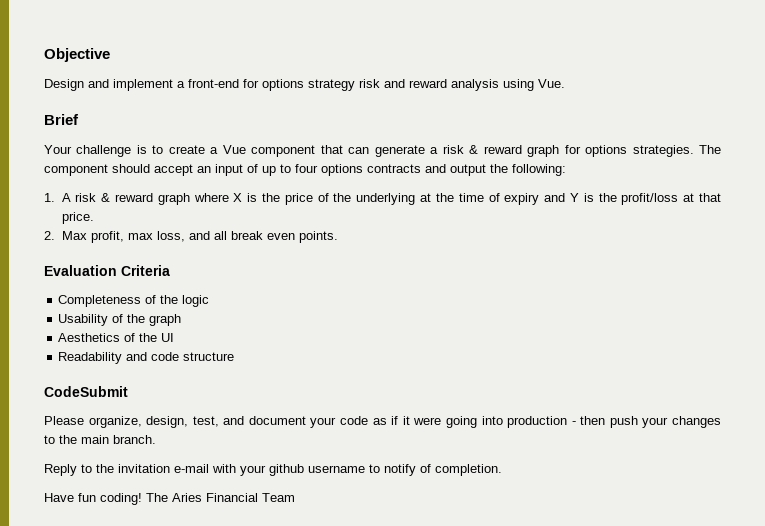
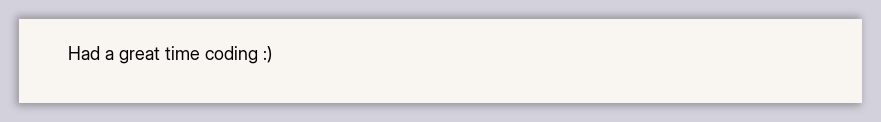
[44,48,110,62] [44,79,565,91] [44,114,79,125] [44,145,722,157] [44,164,566,176] [44,193,721,205] [61,212,94,224] [44,231,338,243] [44,265,170,276] [58,295,210,307] [58,314,182,326] [58,333,175,342] [58,352,235,364] [44,386,128,397] [44,416,721,428] [44,435,156,444] [44,464,502,476] [44,493,295,505] Objective // Design and implement a front-end for options strategy risk and reward analysis using Vue. // Brief // Your challenge is to create a Vue component that can generate a risk & reward graph for options strategies. The component should accept an input of up to four options contracts and output the following: // 1. A risk & reward graph where X is the price of the underlying at the time of expiry and Y is the profit/loss at that price. // 2. Max profit, max loss, and all break even points. // Evaluation Criteria // Completeness of the logic // Usability of the graph // Aesthetics of the UI // Readability and code structure // CodeSubmit // Please organize, design, test, and document your code as if it were going into production - then push your changes to the main branch. // Reply to the invitation e-mail with your github username to notify of completion. // Have fun coding! The Aries Financial Team -> [68,46,272,64] Had a great time coding :)

